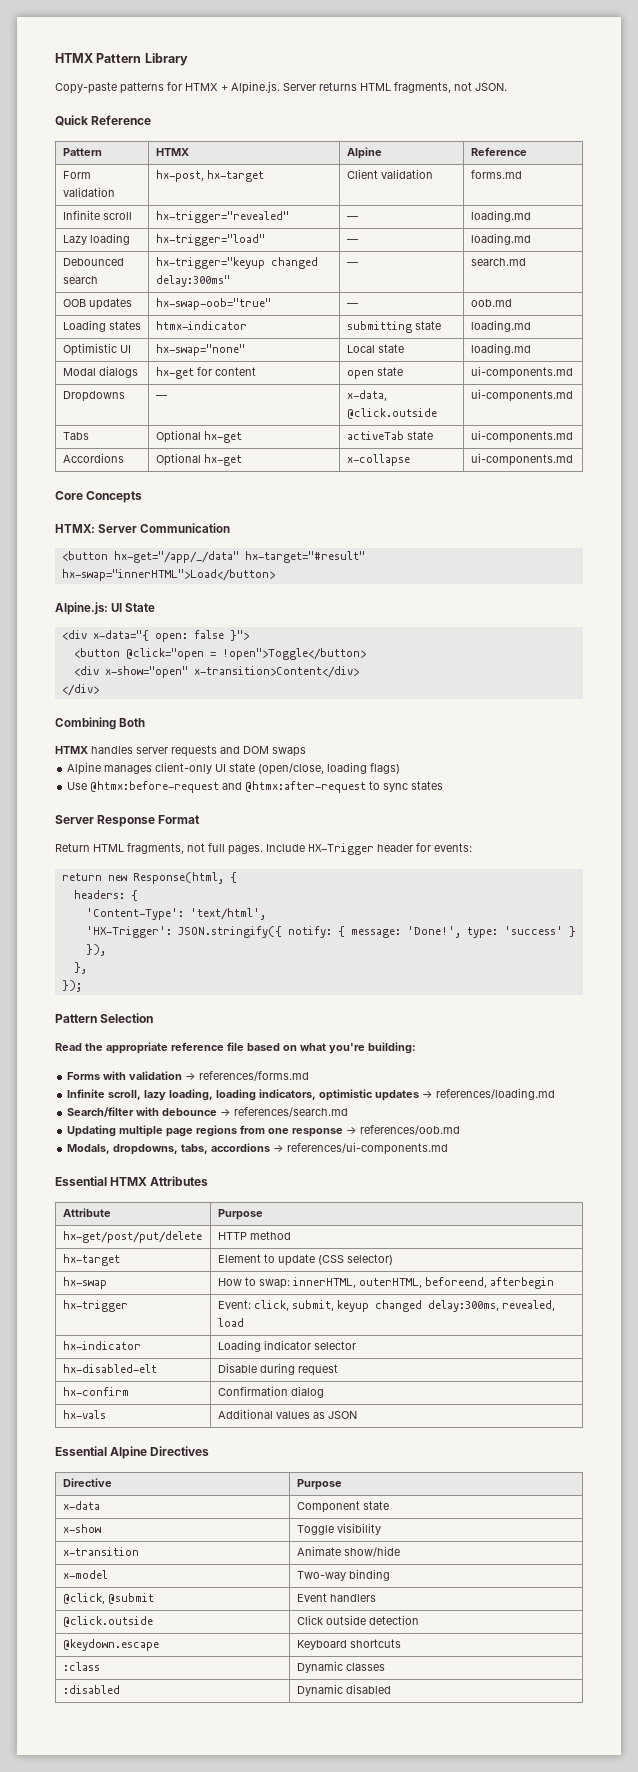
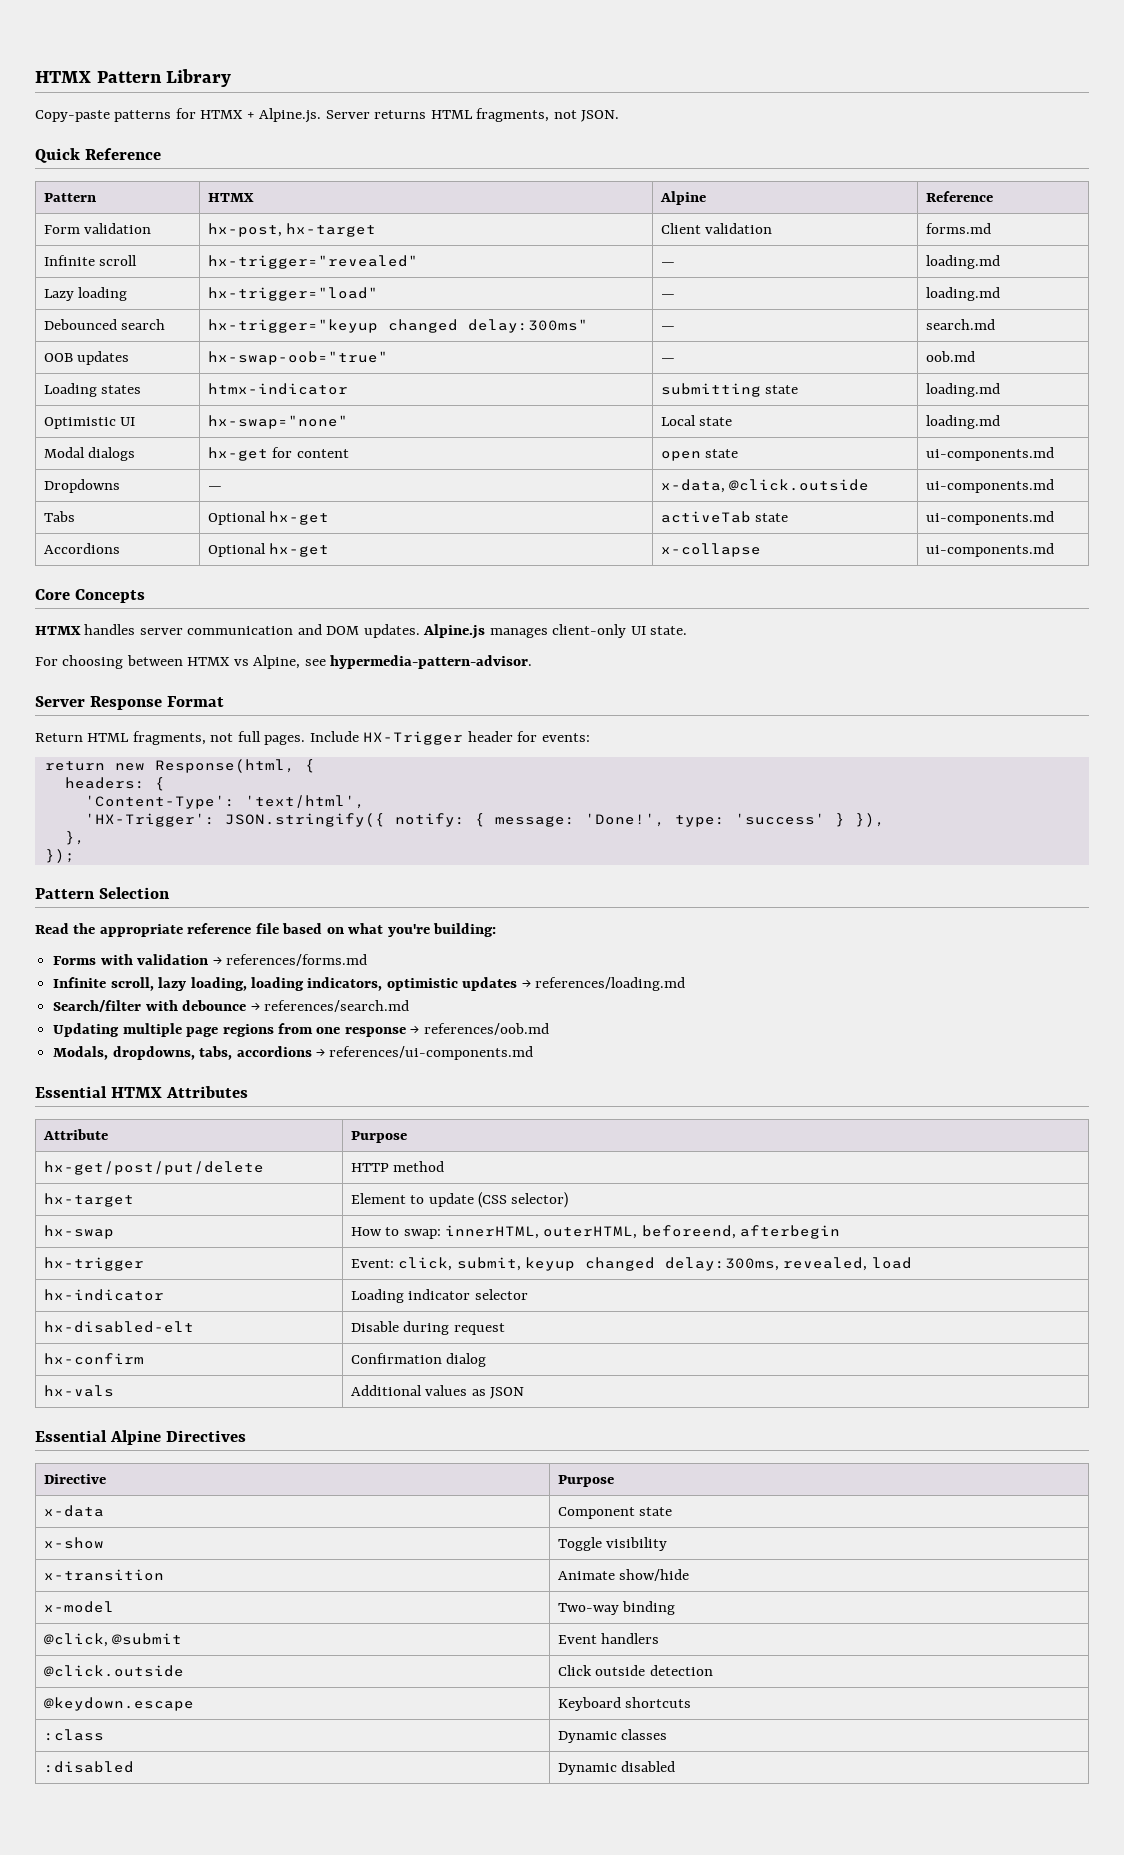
[55,523,231,533] [61,551,365,563] [61,569,275,581] [55,602,156,615] [61,630,249,642] [73,648,366,660] [73,666,359,678] [61,684,99,696] [55,717,146,730] // HTMX: Server Communication // <button hx-get="/app/_/data" hx-target="#result" hx-swap="innerHTML">Load</button> // Alpine.js: UI State // <div x-data="{ open: false }"> // <button @click="open = !open">Toggle</button> // <div x-show="open" x-transition>Content</div> // </div> // Combining Both -> (146, 596) none
[171,745,217,757] requests -> [187,626,294,635] communication
[272,747,306,757] [67,762,102,775] swaps // Alpine -> [363,624,486,639] updates. Alpine.js
[229,762,401,775] [67,781,444,793] state (open/close, loading flags) // Use @htmx:before-request and @htmx:after-request to sync states -> [650,626,688,635] [35,655,533,669] state. // For choosing between HTMX vs Alpine, see hypermedia-pattern-advisor.

